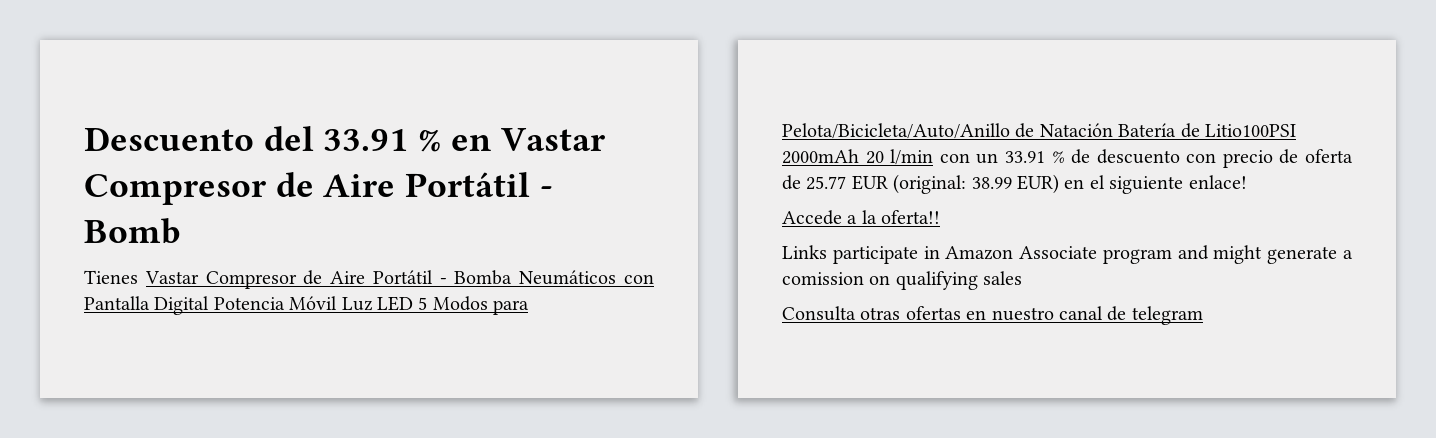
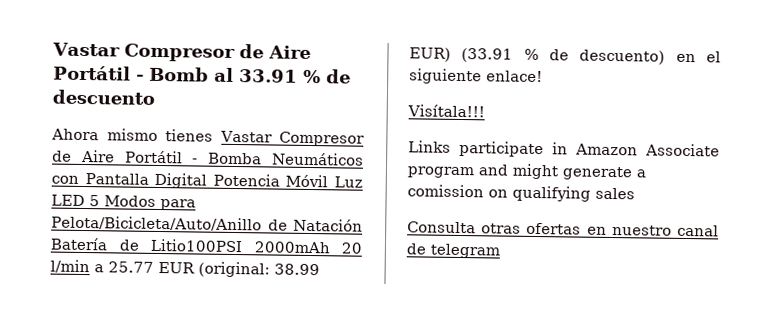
[84,126,491,152] Descuento del 33.91 % en -> (52, 49) none
[84,270,138,284] // Tienes -> [214,67,351,84] [52,89,155,105] [51,128,214,142] al 33.91 % de descuento // Ahora mismo tienes
[939,149,1353,168] [782,175,801,190] con un 33.91 % de descuento con precio de oferta de -> [94,264,104,273] a
(1059, 184) none -> [461,47,666,65] (33.91 % de descuento)
[782,210,941,225] Accede a la oferta!! -> [407,104,485,118] Visítala!!!

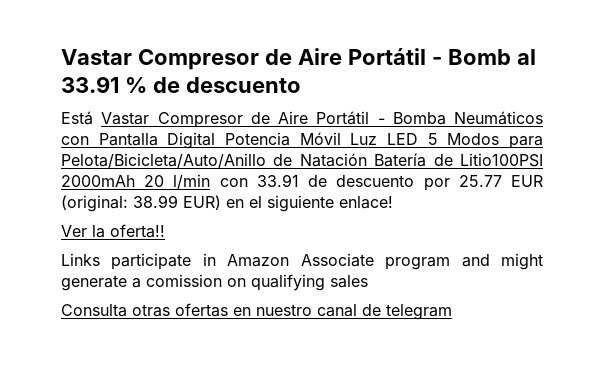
[51,128,214,142] Ahora mismo tienes -> [61,111,93,125] Está
[94,264,104,273] a -> [219,174,450,191] con 33.91 de descuento por
[461,47,666,65] (33.91 % de descuento) -> (221, 202) none
[407,104,485,118] Visítala!!! -> [61,224,165,238] Ver la oferta!!

